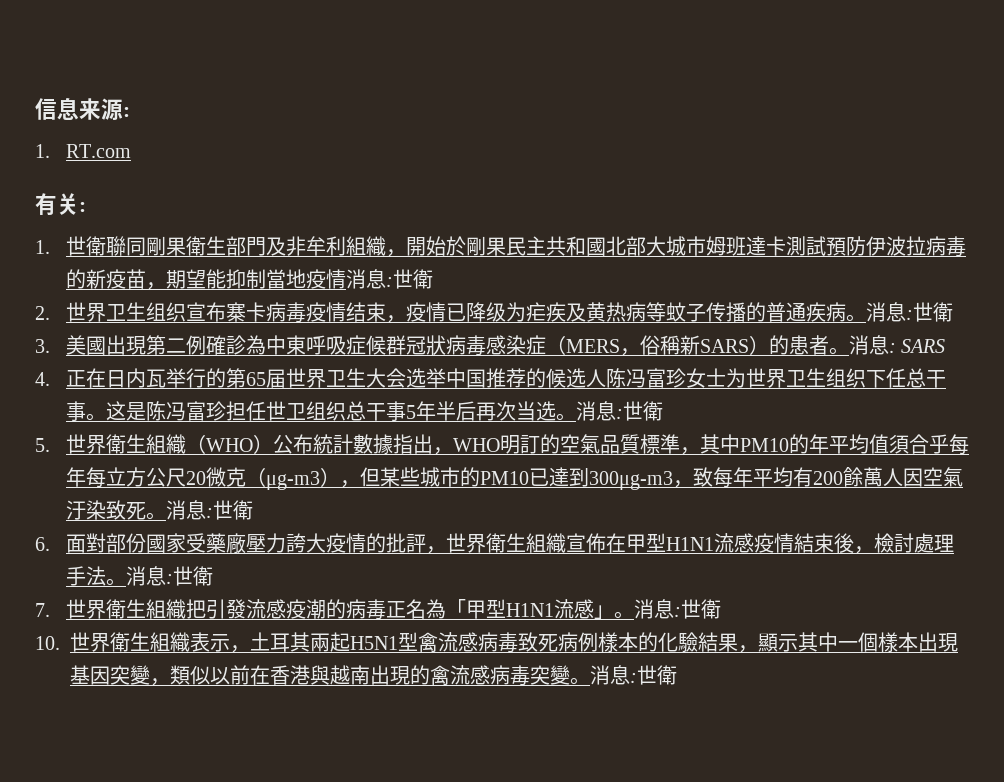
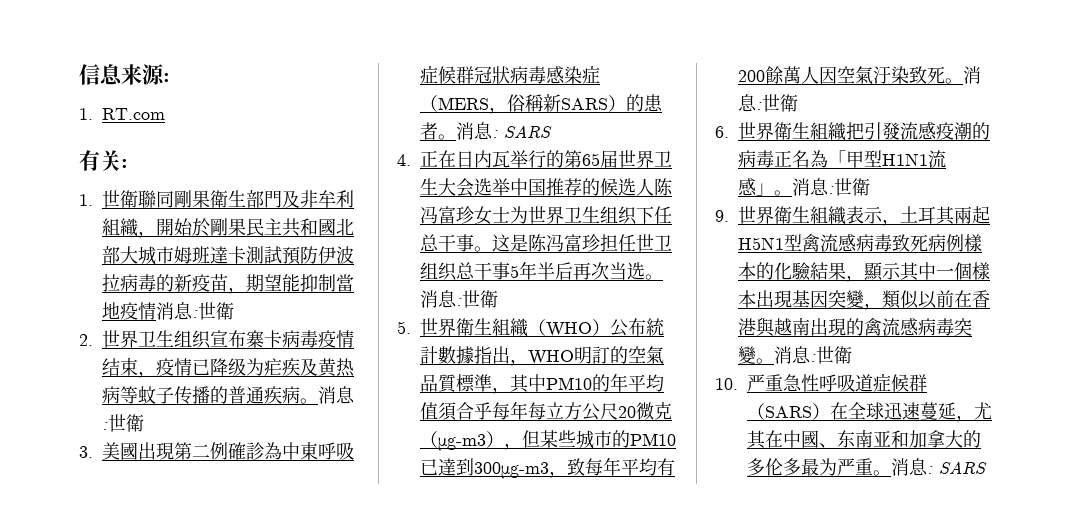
[65,533,954,554] [65,566,213,586] [35,603,50,617] 面對部份國家受藥廠壓力誇大疫情的批評，世界衛生組織宣佈在甲型H1N1流感疫情結束後，檢討處理手法。消息:世衛 // 7. -> (729, 132) none
[35,636,60,650] 10. -> [715,210,729,222] 9.
(677, 675) none -> [715,374,927,392] [747,402,992,422] [747,429,981,449] [747,458,987,476] // 10.严重急性呼吸道症候群（SARS）在全球迅速蔓延，尤其在中國、东南亚和加拿大的多伦多最为严重。消息: SARS

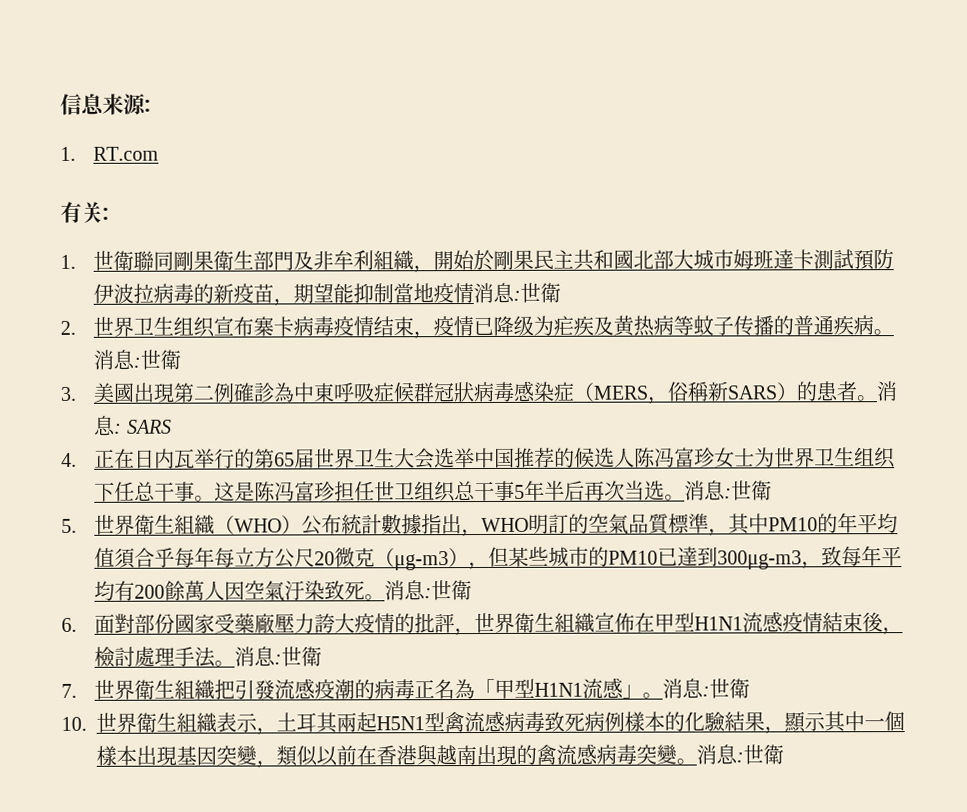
(729, 132) none -> [94,611,904,637] [94,646,323,668] [61,683,77,698] 面對部份國家受藥廠壓力誇大疫情的批評，世界衛生組織宣佈在甲型H1N1流感疫情結束後，檢討處理手法。消息:世衛 // 7.
[715,210,729,222] 9. -> [61,716,87,731] 10.
[715,374,927,392] [747,402,992,422] [747,429,981,449] [747,458,987,476] // 10.严重急性呼吸道症候群（SARS）在全球迅速蔓延，尤其在中國、东南亚和加拿大的多伦多最为严重。消息: SARS -> (784, 754) none

